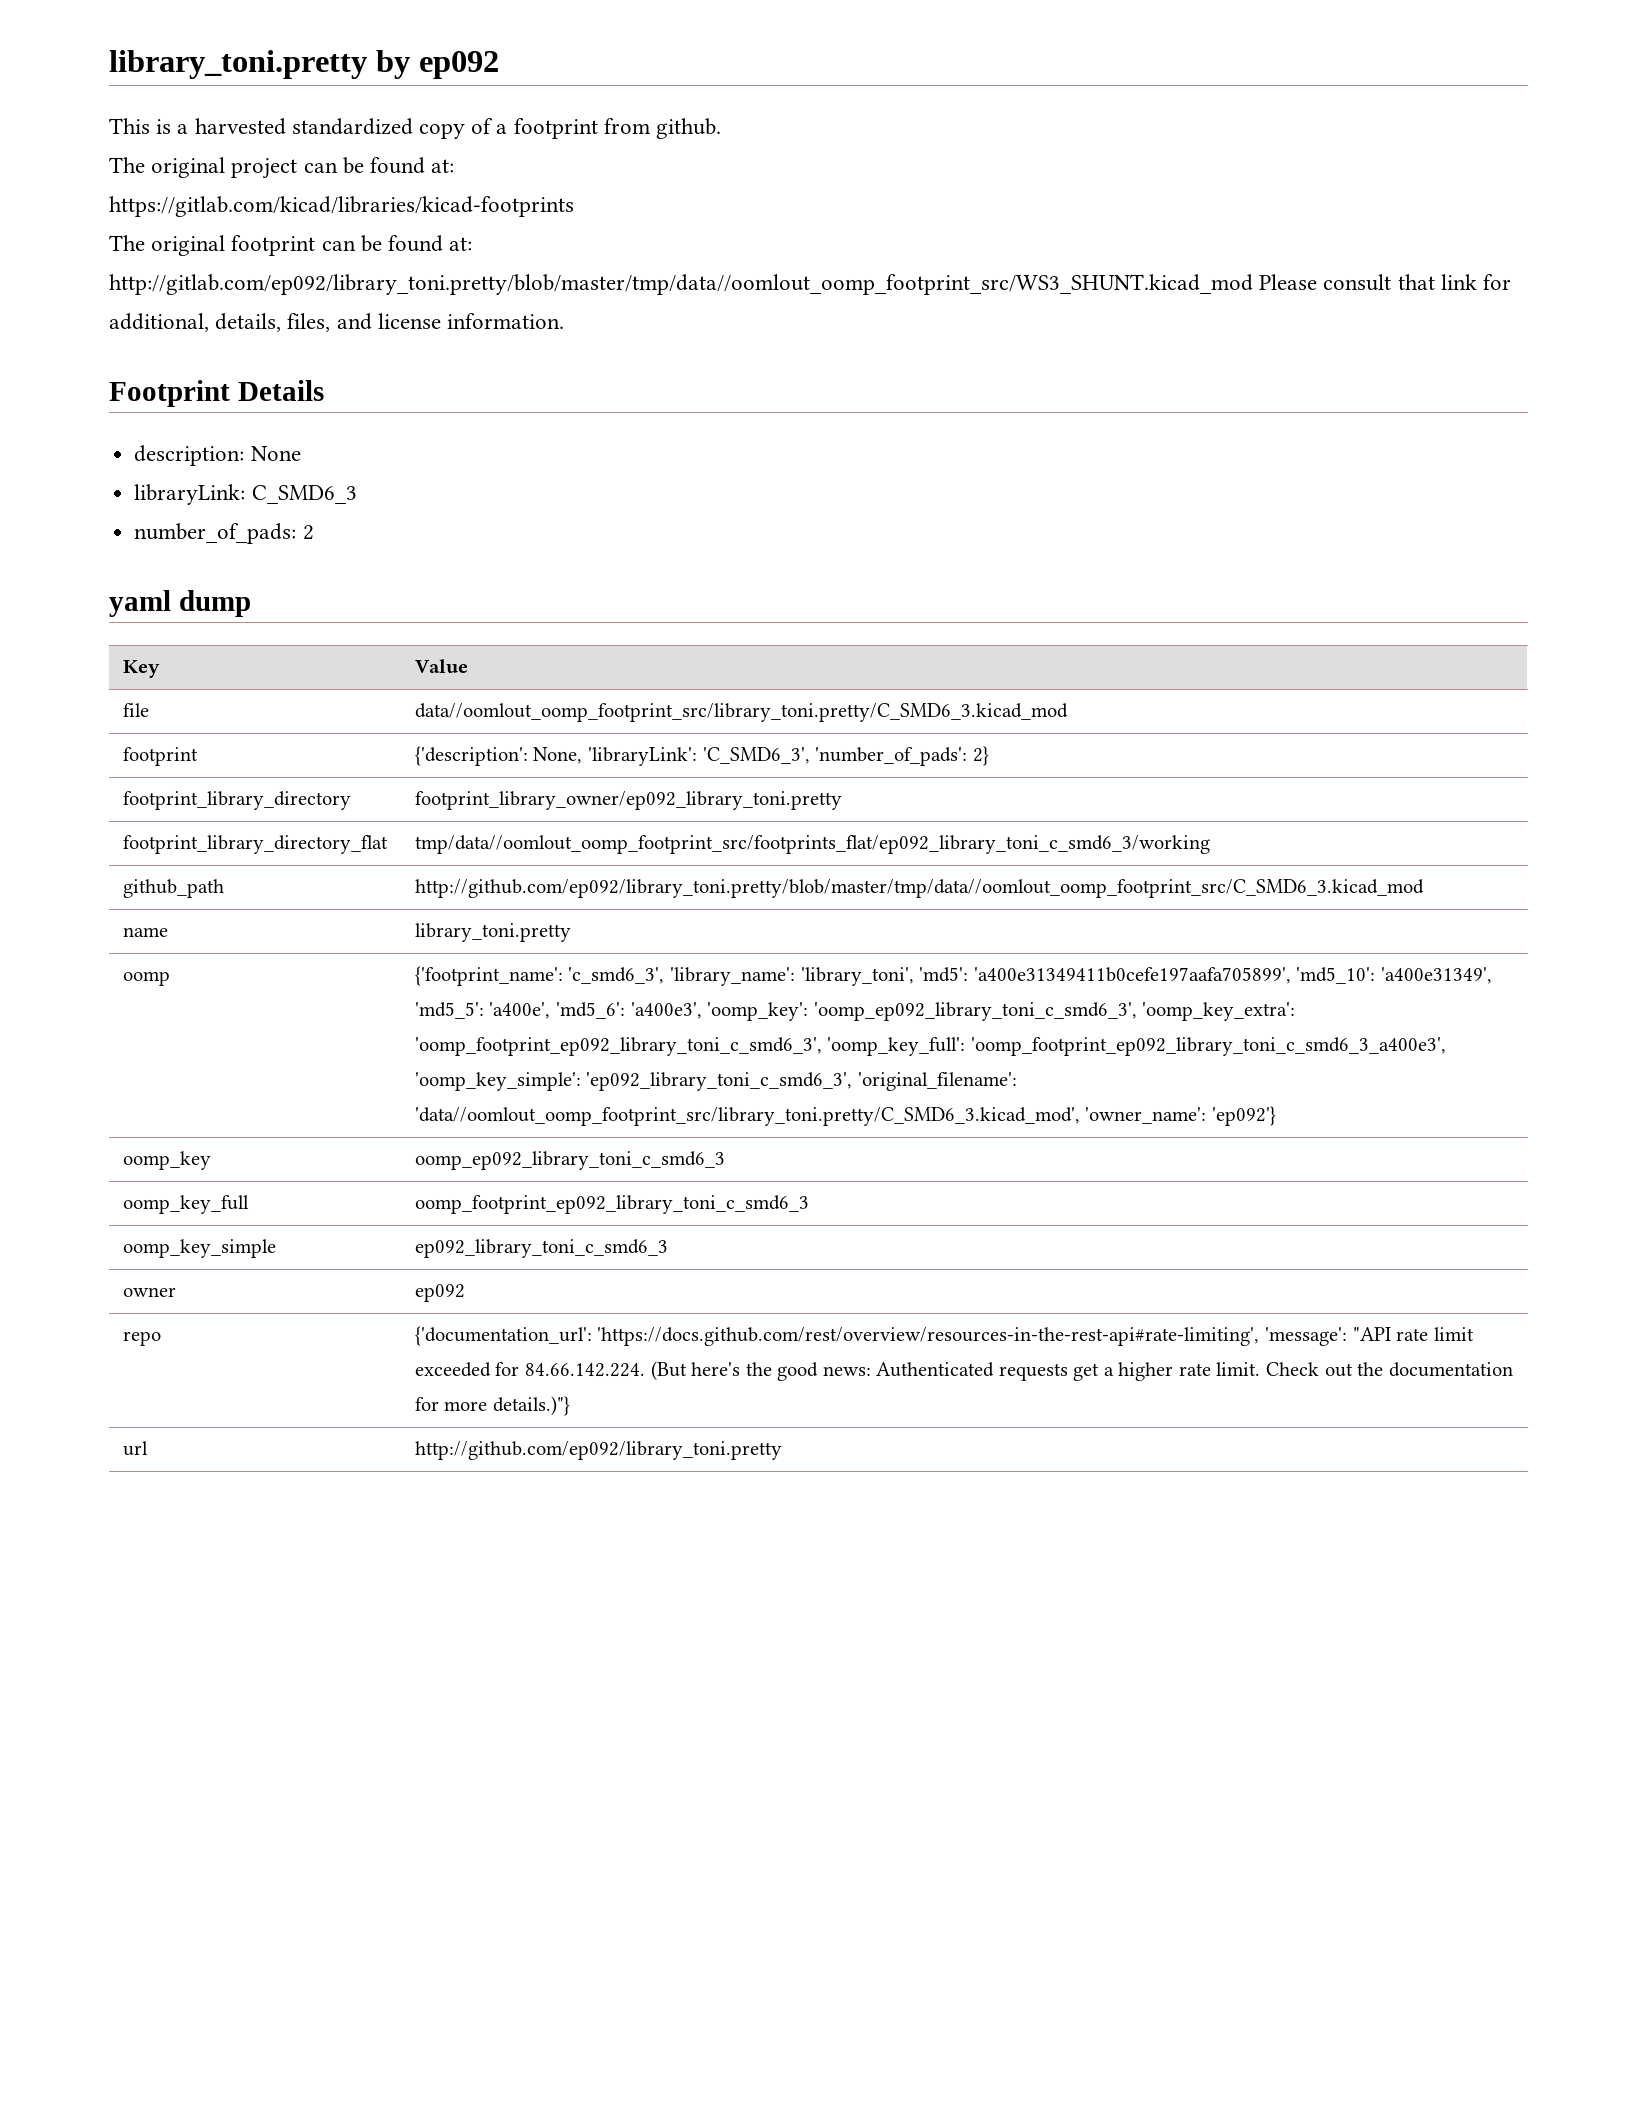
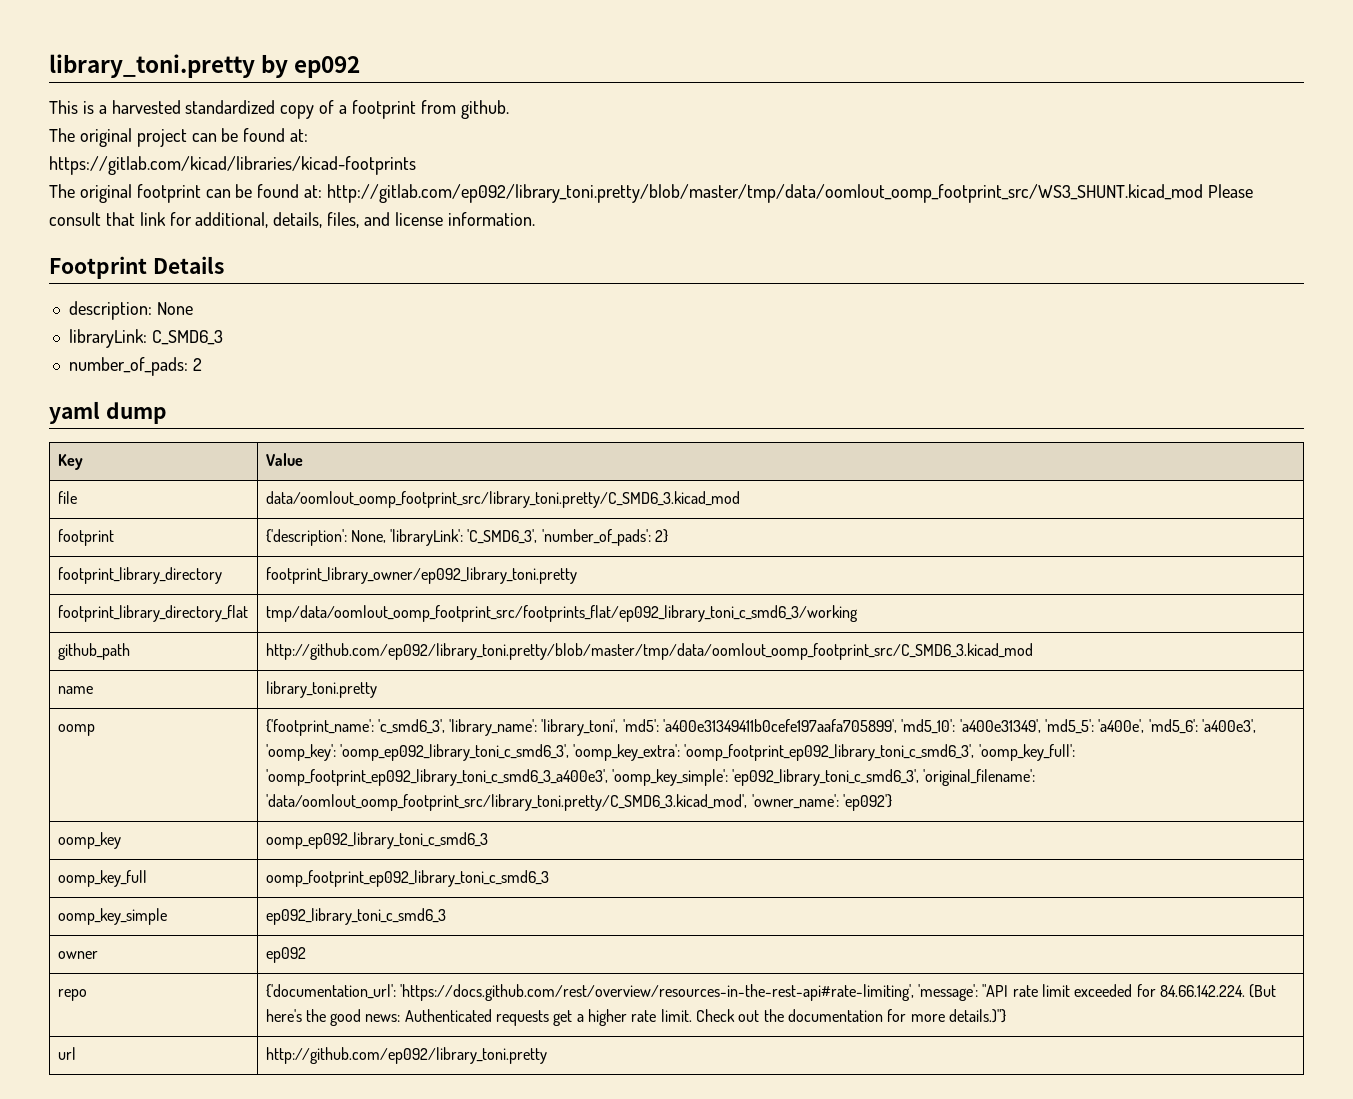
[109,274,1253,295] http://gitlab.com/ep092/library_toni.pretty/blob/master/tmp/data//oomlout_oomp_footprint_src/WS3_SHUNT.kicad_mod -> [327,184,1204,203] http://gitlab.com/ep092/library_toni.pretty/blob/master/tmp/data/oomlout_oomp_footprint_src/WS3_SHUNT.kicad_mod
[414,703,1068,722] data//oomlout_oomp_footprint_src/library_toni.pretty/C_SMD6_3.kicad_mod -> [265,491,741,508] data/oomlout_oomp_footprint_src/library_toni.pretty/C_SMD6_3.kicad_mod
[414,835,1210,854] tmp/data//oomlout_oomp_footprint_src/footprints_flat/ep092_library_toni_c_smd6_3/working -> [265,605,859,622] tmp/data/oomlout_oomp_footprint_src/footprints_flat/ep092_library_toni_c_smd6_3/working
[414,879,1424,898] http://github.com/ep092/library_toni.pretty/blob/master/tmp/data//oomlout_oomp_footprint_src/C_SMD6_3.kicad_mod -> [265,643,1034,660] http://github.com/ep092/library_toni.pretty/blob/master/tmp/data/oomlout_oomp_footprint_src/C_SMD6_3.kicad_mod
[414,1107,1080,1126] 'data//oomlout_oomp_footprint_src/library_toni.pretty/C_SMD6_3.kicad_mod', -> [265,794,748,811] 'data/oomlout_oomp_footprint_src/library_toni.pretty/C_SMD6_3.kicad_mod',

